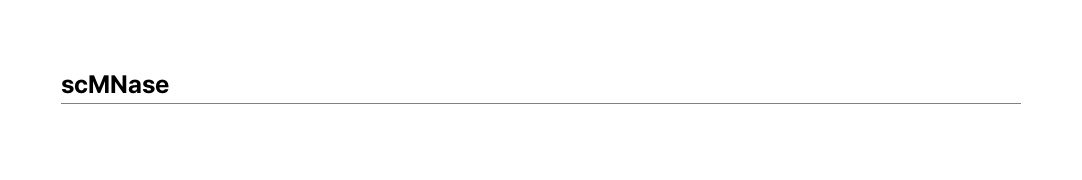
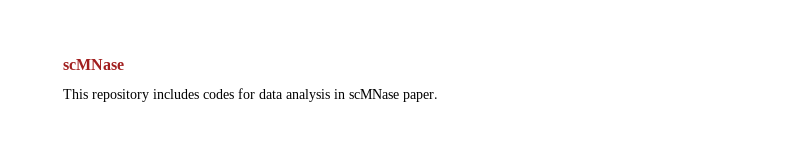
[61,75,169,94] scMNase -> [63,59,124,70] [63,88,438,102] scMNase // This repository includes codes for data analysis in scMNase paper.

